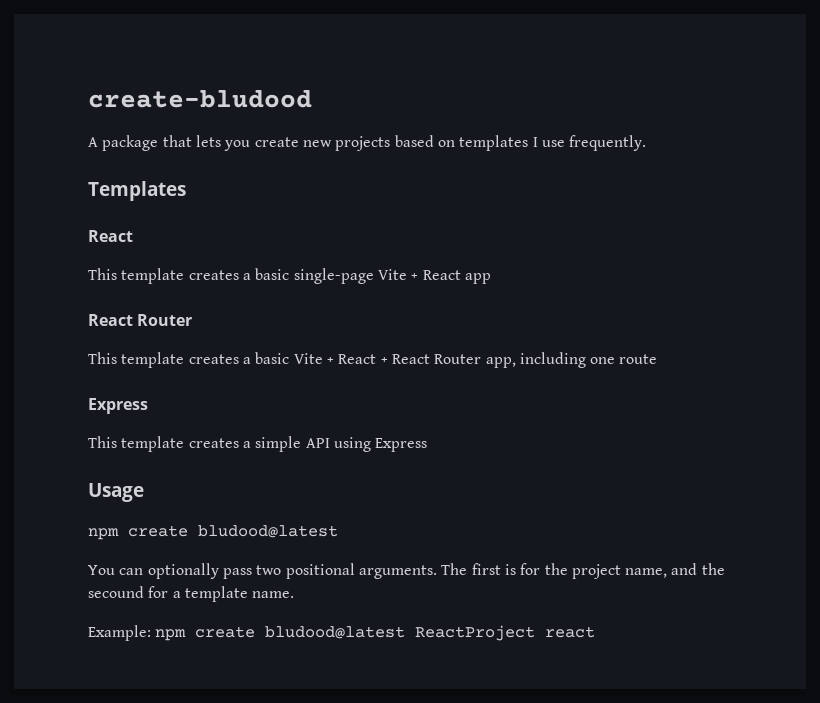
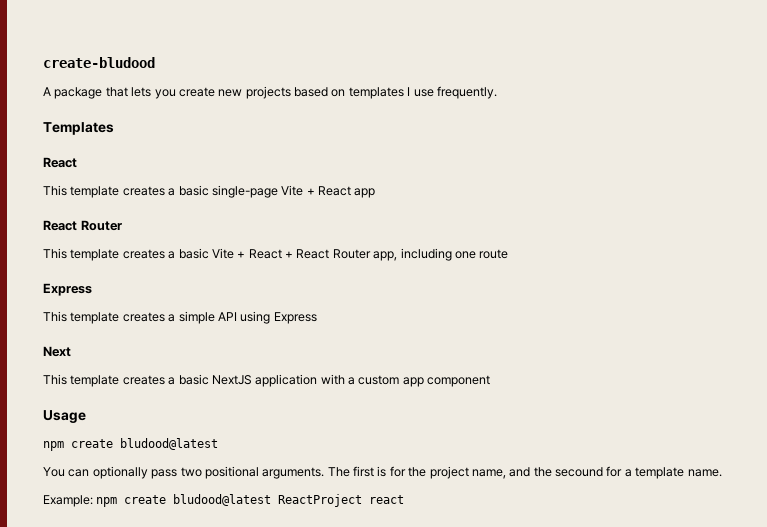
(428, 445) none -> [43,346,71,357] [43,374,491,387] // Next // This template creates a basic NextJS application with a custom app component

